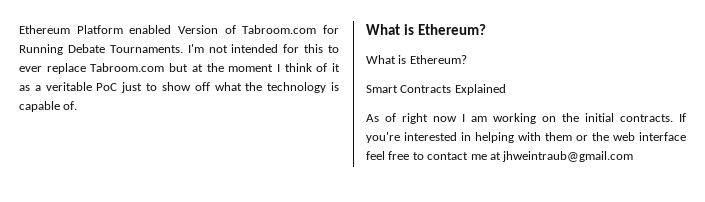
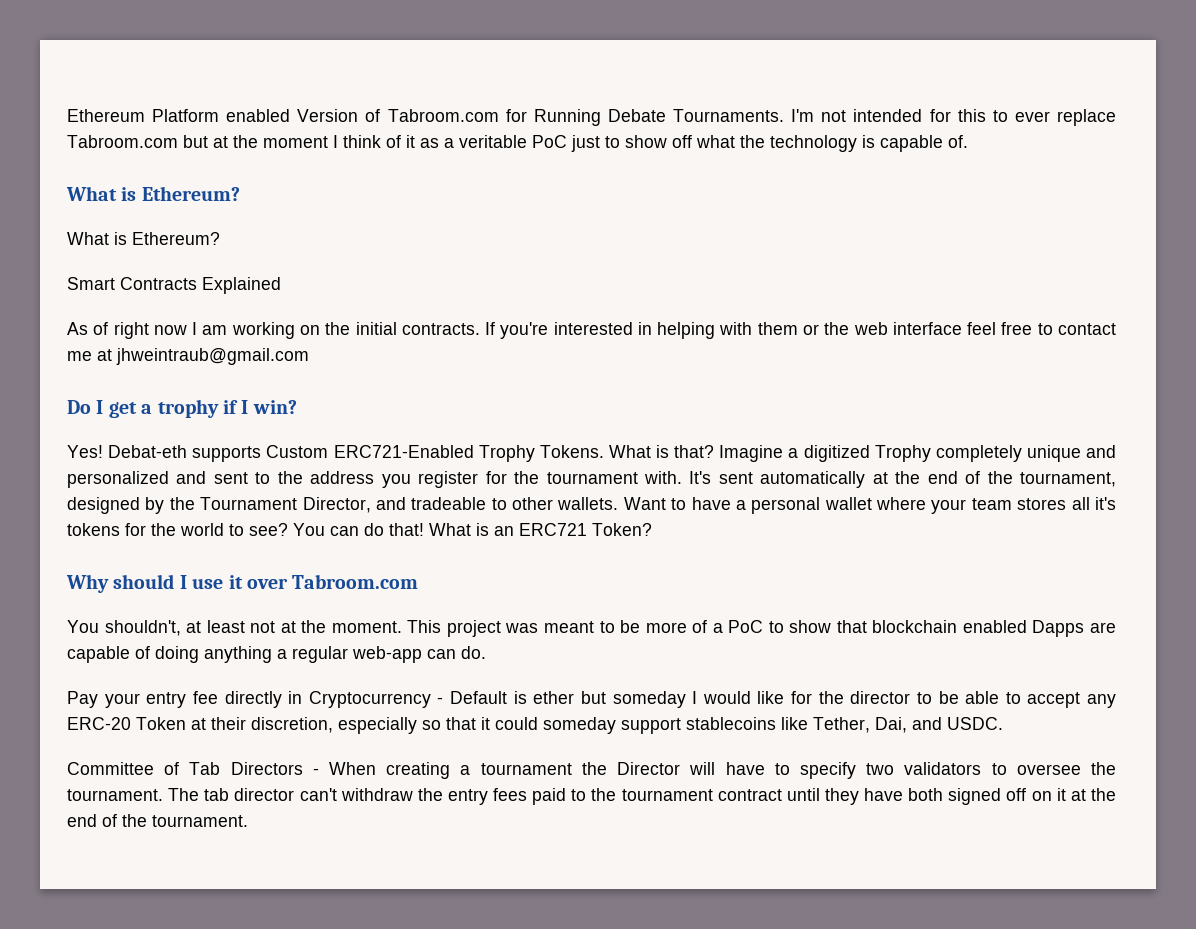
(634, 156) none -> [67,399,297,418] [67,445,1116,462] [67,471,1117,488] [67,497,1117,514] [67,523,652,536] [66,574,419,593] [67,620,1116,637] [67,646,486,663] [67,691,1116,708] [67,717,1003,734] [67,762,1116,779] [67,788,1117,805] [67,814,248,827] // Do I get a trophy if I win? // Yes! Debat-eth supports Custom ERC721-Enabled Trophy Tokens. What is that? Imagine a digitized Trophy completely unique and personalized and sent to the address you register for the tournament with. It's sent automatically at the end of the tournament, designed by the Tournament Director, and tradeable to other wallets. Want to have a personal wallet where your team stores all it's tokens for the world to see? You can do that! What is an ERC721 Token? // Why should I use it over Tabroom.com // You shouldn't, at least not at the moment. This project was meant to be more of a PoC to show that blockchain enabled Dapps are capable of doing anything a regular web-app can do. // Pay your entry fee directly in Cryptocurrency - Default is ether but someday I would like for the director to be able to accept any ERC-20 Token at their discretion, especially so that it could someday support stablecoins like Tether, Dai, and USDC. // Committee of Tab Directors - When creating a tournament the Director will have to specify two validators to oversee the tournament. The tab director can't withdraw the entry fees paid to the tournament contract until they have both signed off on it at the end of the tournament.

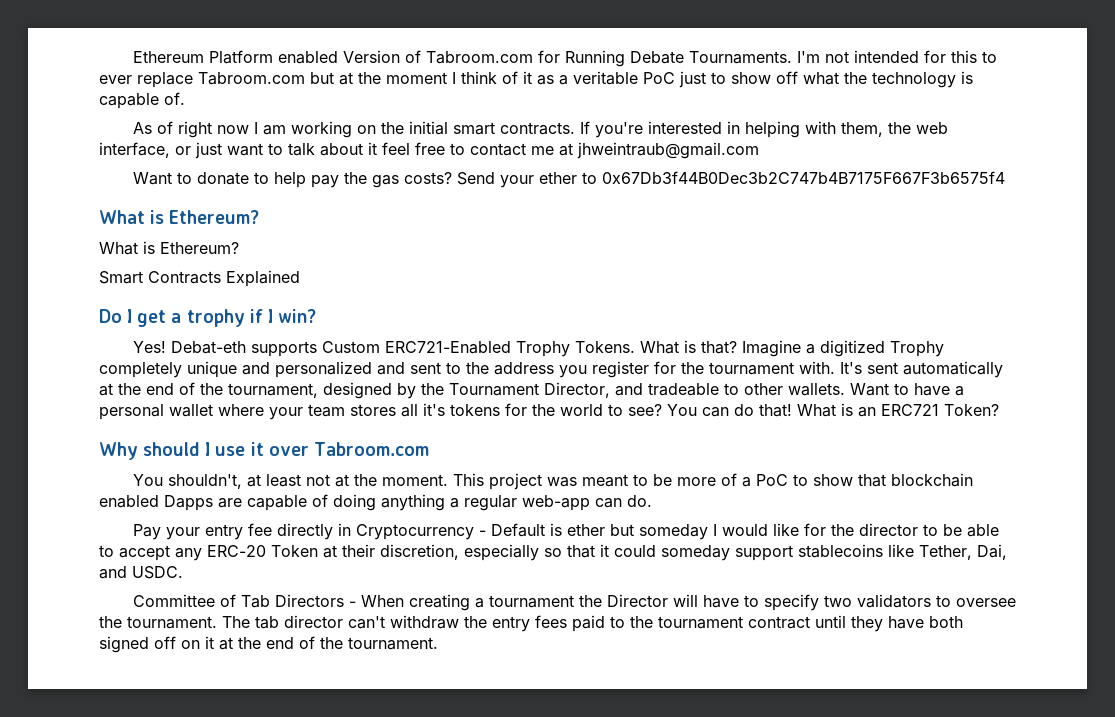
(968, 141) none -> [132,121,948,138] [99,142,759,159] [132,171,1005,188] // As of right now I am working on the initial smart contracts. If you're interested in helping with them, the web interface, or just want to talk about it feel free to contact me at jhweintraub@gmail.com // Want to donate to help pay the gas costs? Send your ether to 0x67Db3f44B0Dec3b2C747b4B7175F667F3b6575f4
[67,322,1116,339] [67,348,309,365] // As of right now I am working on the initial contracts. If you're interested in helping with them or the web interface feel free to contact me at jhweintraub@gmail.com -> (300, 278) none

